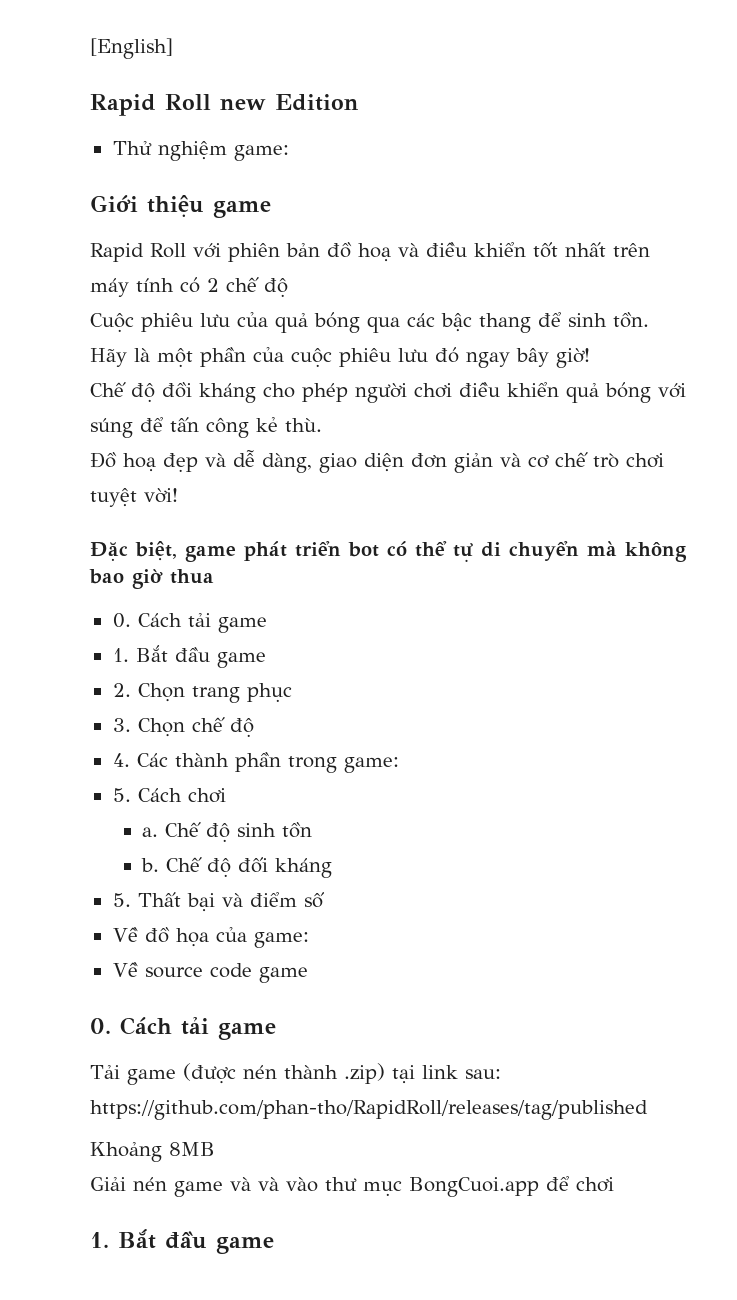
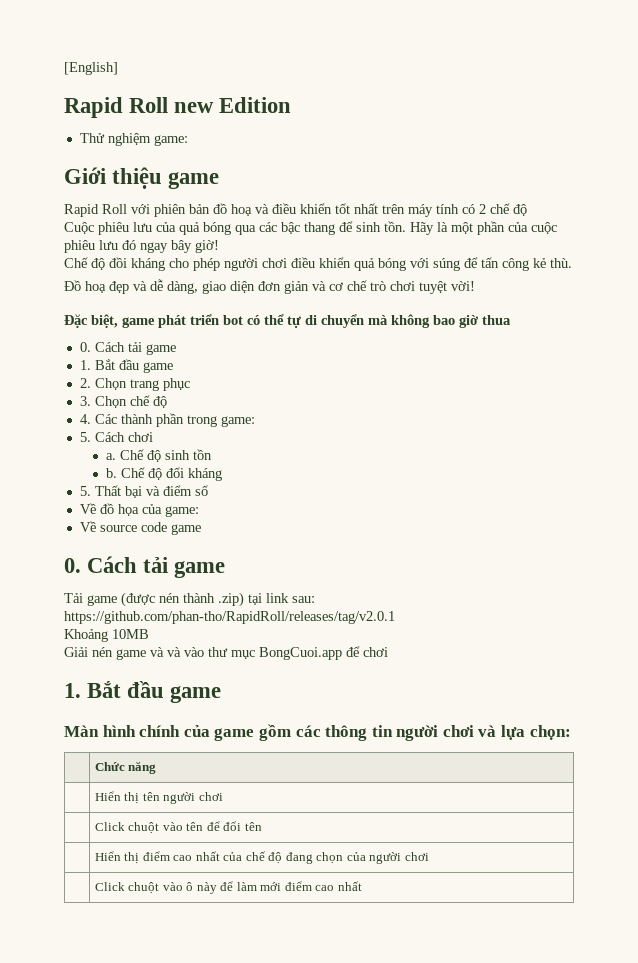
[90,1100,648,1120] https://github.com/phan-tho/RapidRoll/releases/tag/published -> [64,611,395,624] https://github.com/phan-tho/RapidRoll/releases/tag/v2.0.1
[169,1142,215,1156] 8MB -> [112,629,149,639] 10MB
(274, 1245) none -> [64,724,571,741] [94,761,157,774] [94,791,223,804] [94,821,262,834] [94,851,429,864] [94,881,362,894] // Màn hình chính của game gồm các thông tin người chơi và lựa chọn: // | Chức năng // | Hiển thị tên người chơi // | Click chuột vào tên để đổi tên // | Hiển thị điểm cao nhất của chế độ đang chọn của người chơi // | Click chuột vào ô này để làm mới điểm cao nhất

